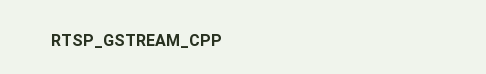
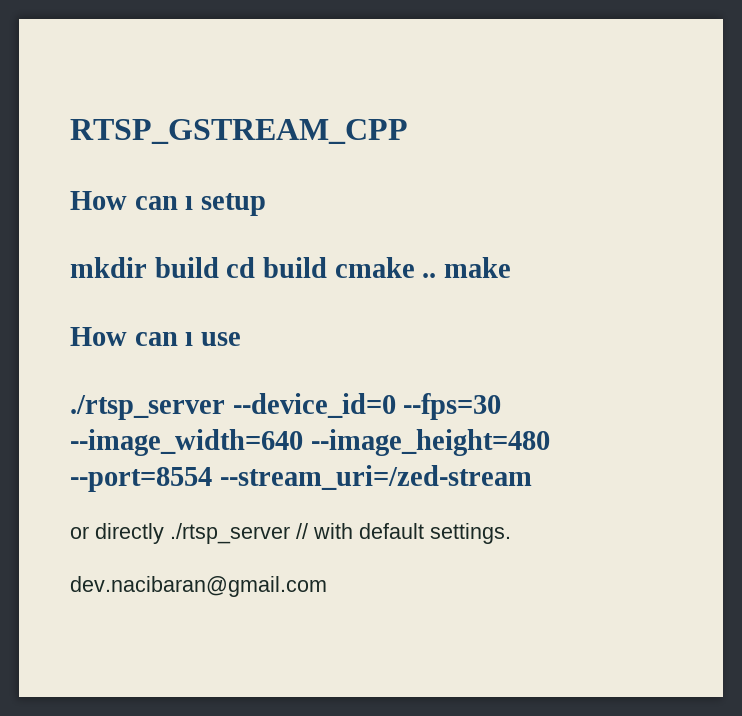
(222, 41) none -> [70,191,267,216] [70,257,512,278] [70,327,242,346] [70,393,502,420] [70,429,550,456] [70,465,532,492] [70,523,511,544] [70,576,327,597] // How can ı setup // mkdir build cd build cmake .. make // How can ı use // ./rtsp_server --device_id=0 --fps=30 --image_width=640 --image_height=480 --port=8554 --stream_uri=/zed-stream // or directly ./rtsp_server // with default settings. // dev.nacibaran@gmail.com

